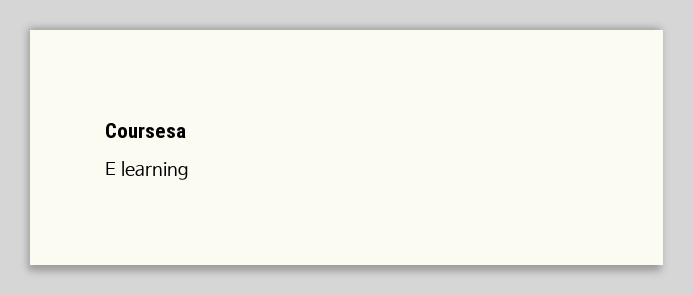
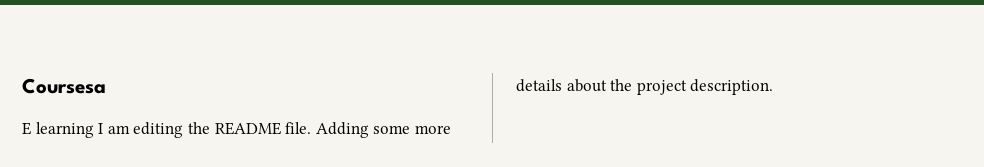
(189, 170) none -> [98,122,451,138] [516,79,774,95] I am editing the README file. Adding some more details about the project description.

